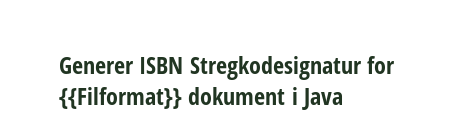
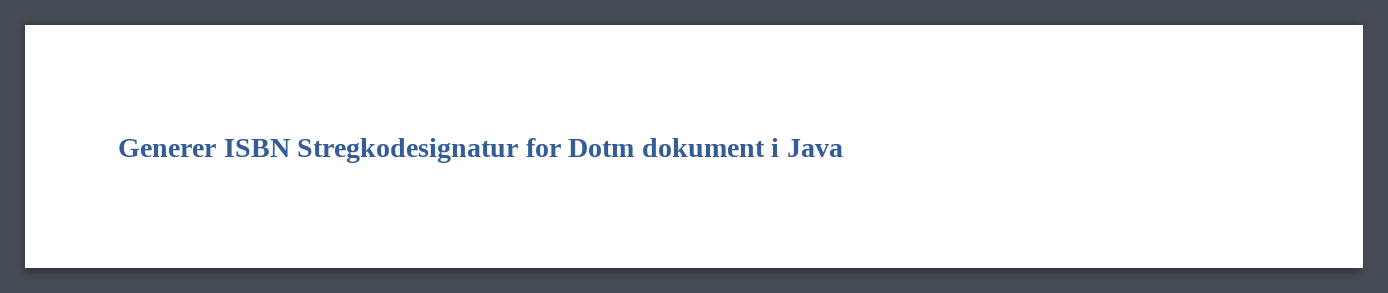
[59,87,182,109] {{Filformat}} -> [568,139,635,157] Dotm

